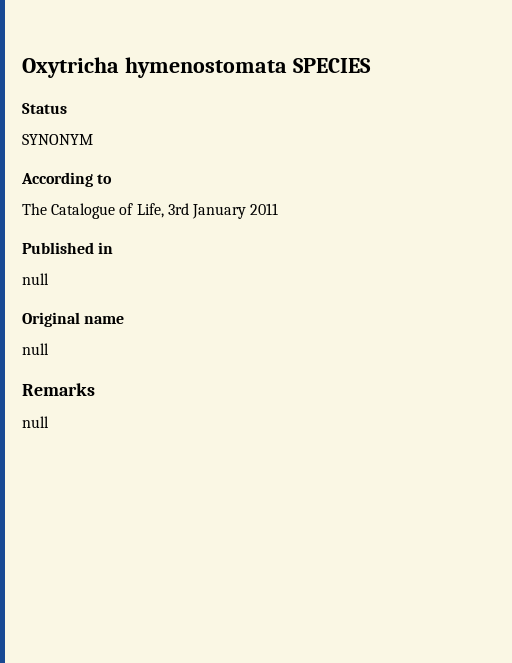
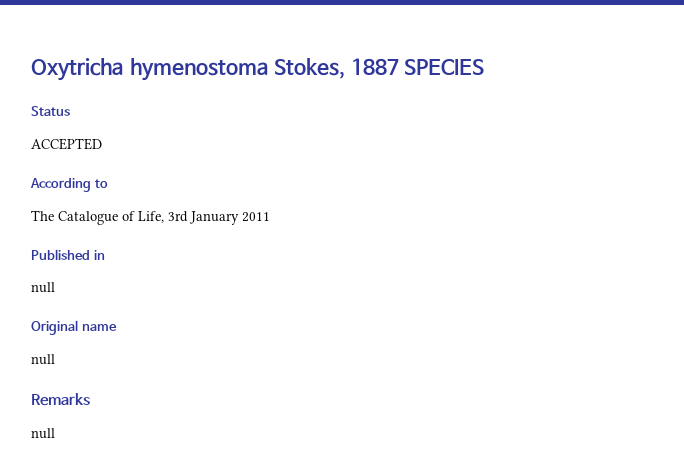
[124,57,287,78] hymenostomata -> [129,58,399,81] hymenostoma Stokes, 1887
[22,134,93,145] SYNONYM -> [31,138,102,150] ACCEPTED

